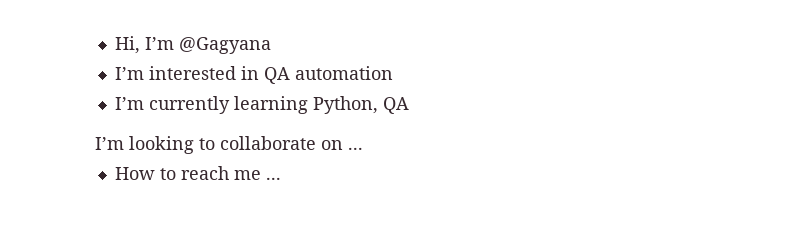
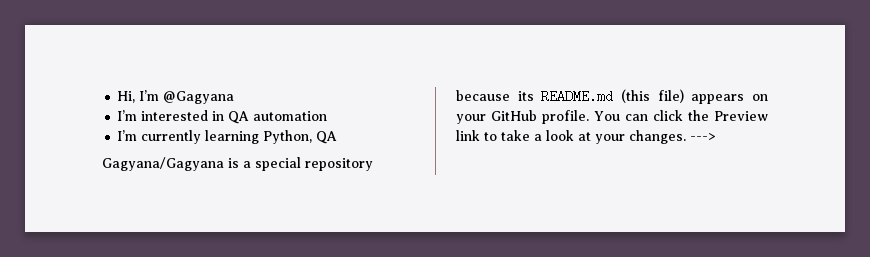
[95,136,363,154] [114,166,281,180] I’m looking to collaborate on ... // How to reach me ... -> [102,157,373,171] [456,89,768,104] [456,110,768,124] [456,130,716,144] Gagyana/Gagyana is a special repository because its README.md (this file) appears on your GitHub profile. You can click the Preview link to take a look at your changes. --->

